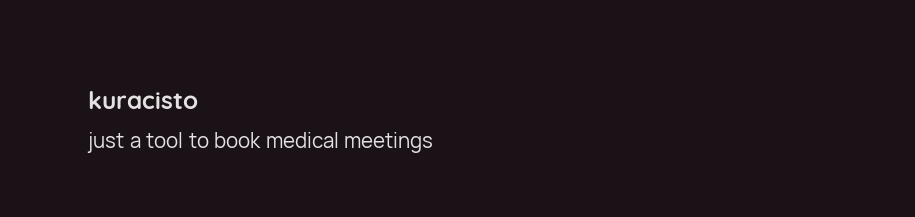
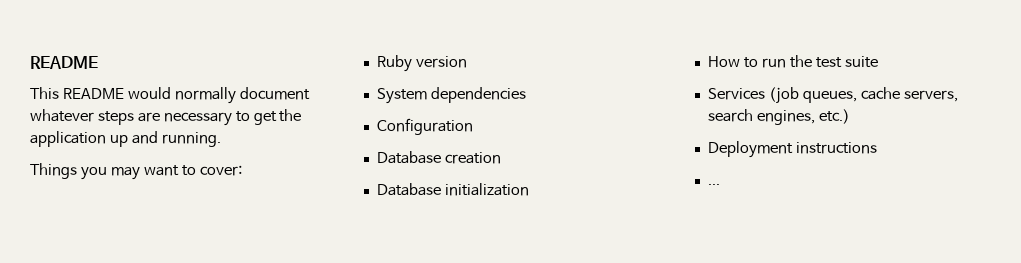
[88,91,198,109] [87,132,434,153] kuracisto // just a tool to book medical meetings -> [30,56,98,69] [30,87,310,104] [30,109,302,126] [30,131,221,147] [30,163,242,180] [376,55,467,72] [376,87,526,104] [376,118,473,135] [376,151,501,164] [376,183,529,196] [707,55,878,68] [707,87,958,104] [707,109,850,125] [707,141,877,158] [707,184,720,185] README // This README would normally document whatever steps are necessary to get the application up and running. // Things you may want to cover: // Ruby version // System dependencies // Configuration // Database creation // Database initialization // How to run the test suite // Services (job queues, cache servers, search engines, etc.) // Deployment instructions // ...

